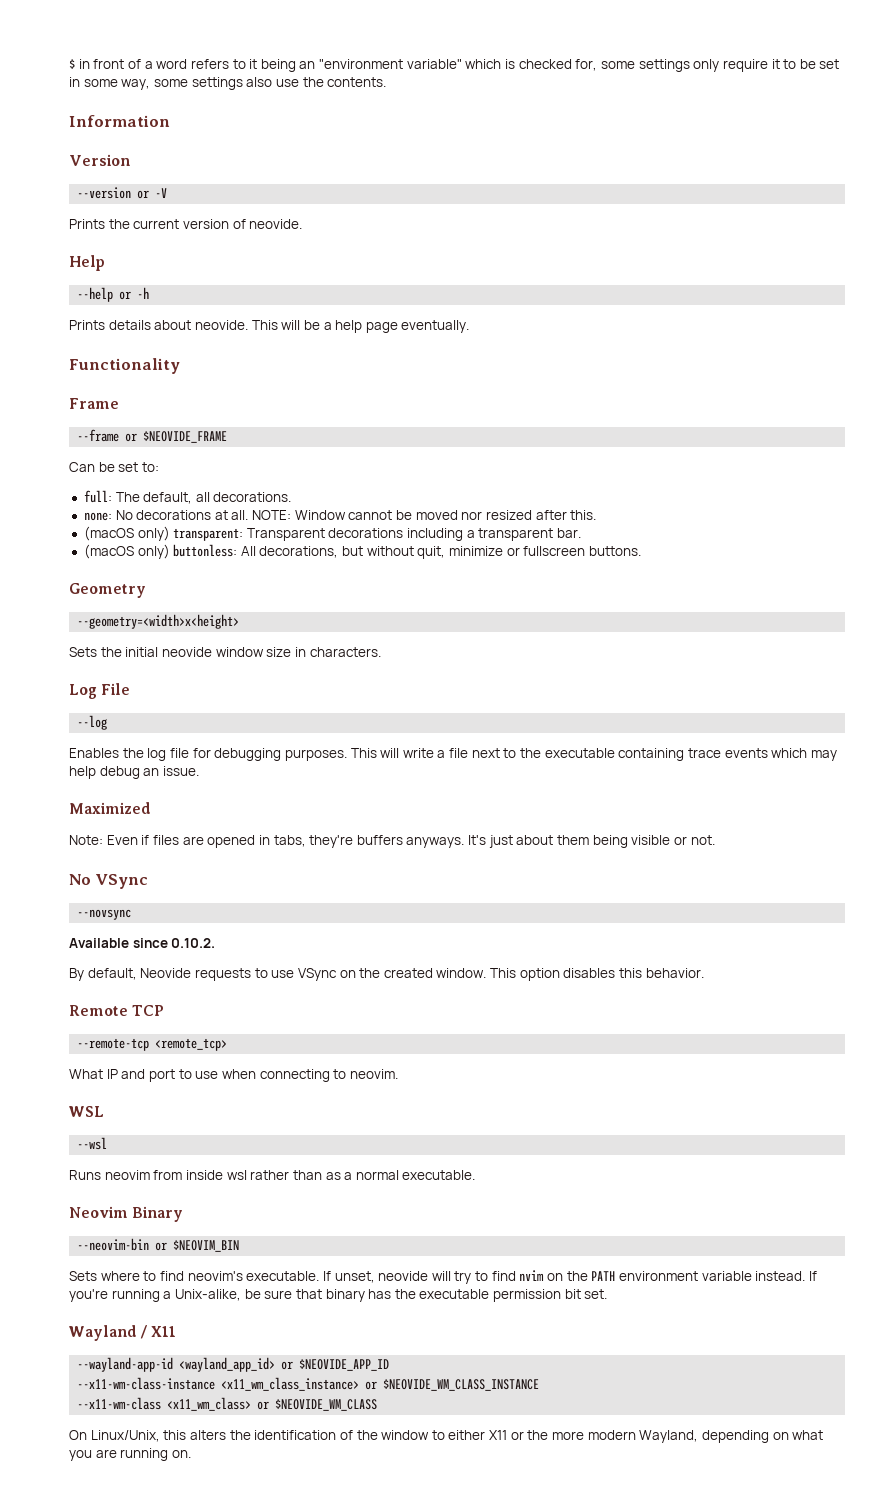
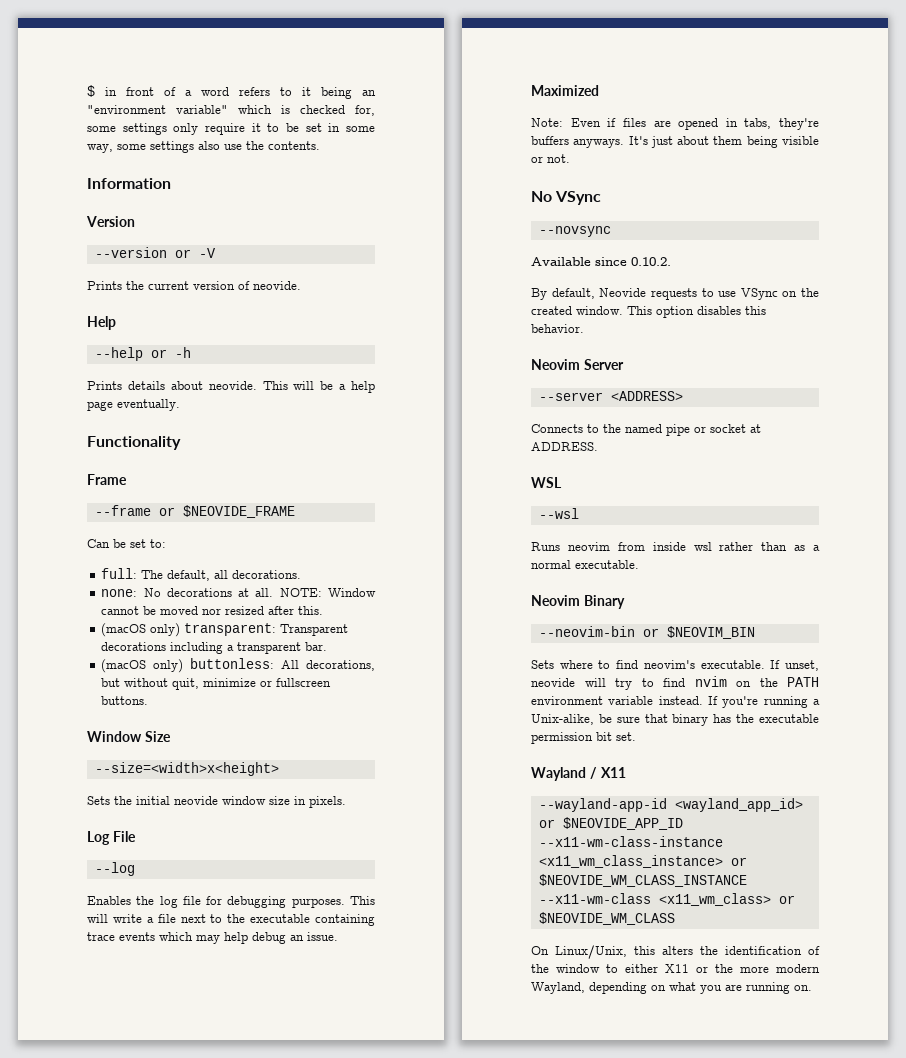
[69,583,146,598] [77,614,240,629] Geometry // --geometry=<width>x<height> -> [87,731,171,742] [94,762,279,776] Window Size // --size=<width>x<height>
[309,647,381,657] characters. -> [309,796,346,808] pixels.
[69,1005,165,1016] [77,1038,228,1051] [69,1069,398,1082] Remote TCP // --remote-tcp <remote_tcp> // What IP and port to use when connecting to neovim. -> [531,359,624,370] [538,391,683,401] [531,424,761,436] [531,442,598,451] Neovim Server // --server <ADDRESS> // Connects to the named pipe or socket at ADDRESS.

